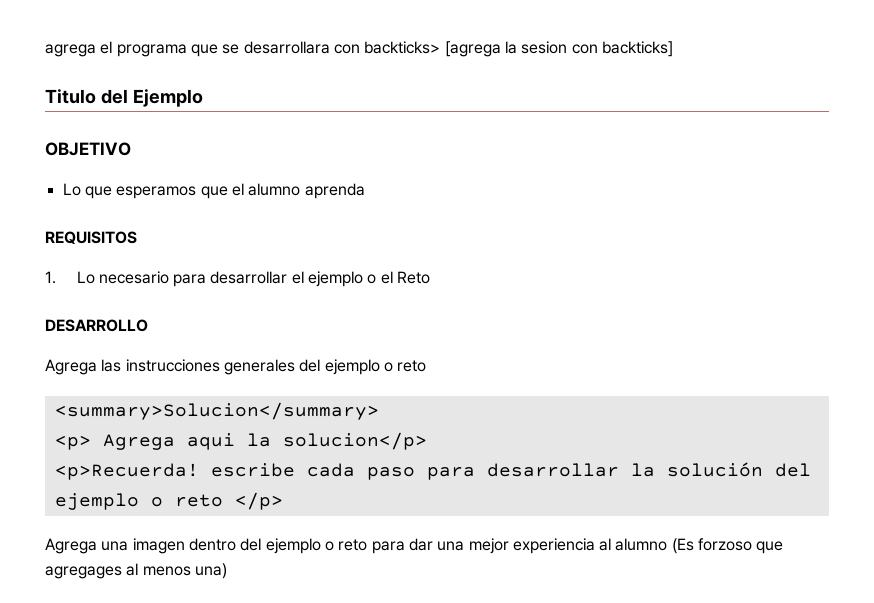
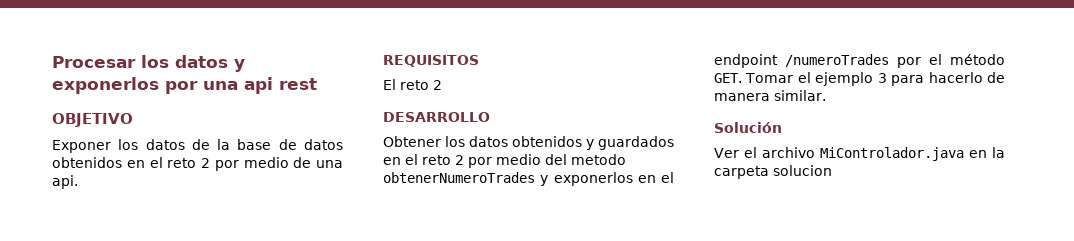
[45,41,673,57] [45,89,203,107] [45,142,131,156] [62,183,365,199] [45,231,137,244] [45,271,431,287] [45,319,148,332] [45,359,427,375] [54,402,379,420] [54,432,427,450] [54,462,811,480] [54,492,283,510] [45,538,784,554] [45,563,227,579] agrega el programa que se desarrollara con backticks> [agrega la sesion con backticks] // Titulo del Ejemplo // OBJETIVO // Lo que esperamos que el alumno aprenda // REQUISITOS // 1. Lo necesario para desarrollar el ejemplo o el Reto // DESARROLLO // Agrega las instrucciones generales del ejemplo o reto // <summary>Solucion</summary> // <p> Agrega aqui la solucion</p> // <p>Recuerda! escribe cada paso para desarrollar la solución del ejemplo o reto </p> // Agrega una imagen dentro del ejemplo o reto para dar una mejor experiencia al alumno (Es forzoso que agregages al menos una) -> [52,55,245,72] [52,77,317,94] [52,113,133,127] [52,139,343,153] [52,157,343,171] [52,175,78,189] [383,55,479,67] [383,79,442,90] [383,112,490,122] [383,136,674,150] [383,154,626,168] [383,172,674,186] [714,54,1005,68] [714,72,1005,86] [714,90,826,101] [714,122,782,133] [714,147,1005,161] [714,165,832,179] Procesar los datos y exponerlos por una api rest // OBJETIVO // Exponer los datos de la base de datos obtenidos en el reto 2 por medio de una api. // REQUISITOS // El reto 2 // DESARROLLO // Obtener los datos obtenidos y guardados en el reto 2 por medio del metodo obtenerNumeroTrades y exponerlos en el endpoint /numeroTrades por el método GET. Tomar el ejemplo 3 para hacerlo de manera similar. // Solución // Ver el archivo MiControlador.java en la carpeta solucion

